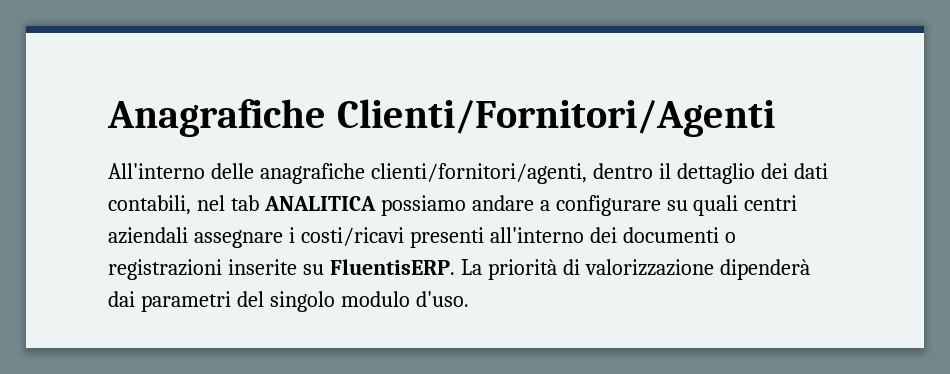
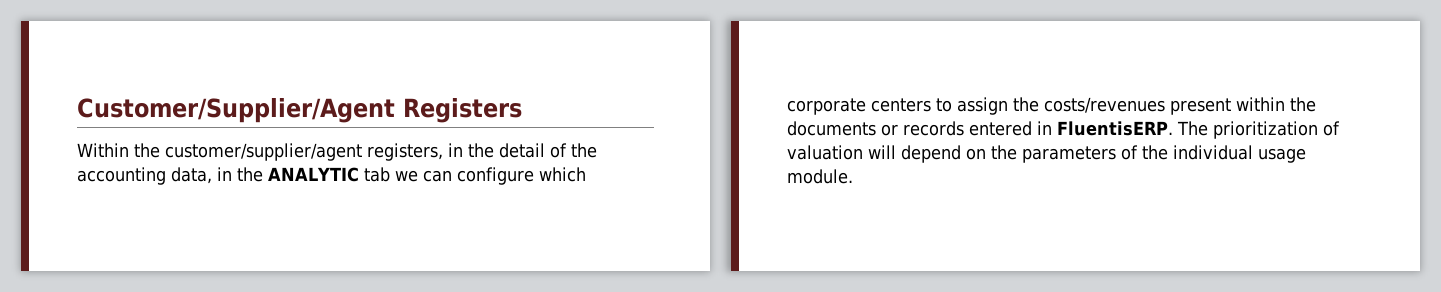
[107,99,775,137] [108,163,828,184] [108,195,798,216] [108,227,736,248] [108,259,810,280] [108,291,469,312] Anagrafiche Clienti/Fornitori/Agenti // All'interno delle anagrafiche clienti/fornitori/agenti, dentro il dettaglio dei dati contabili, nel tab ANALITICA possiamo andare a configurare su quali centri aziendali assegnare i costi/ricavi presenti all'interno dei documenti o registrazioni inserite su FluentisERP. La priorità di valorizzazione dipenderà dai parametri del singolo modulo d'uso. -> [77,98,522,123] [77,143,597,161] [77,167,586,185] [787,97,1316,115] [787,121,1340,139] [787,145,1306,163] [787,169,853,184] Customer/Supplier/Agent Registers // Within the customer/supplier/agent registers, in the detail of the accounting data, in the ANALYTIC tab we can configure which corporate centers to assign the costs/revenues present within the documents or records entered in FluentisERP. The prioritization of valuation will depend on the parameters of the individual usage module.

